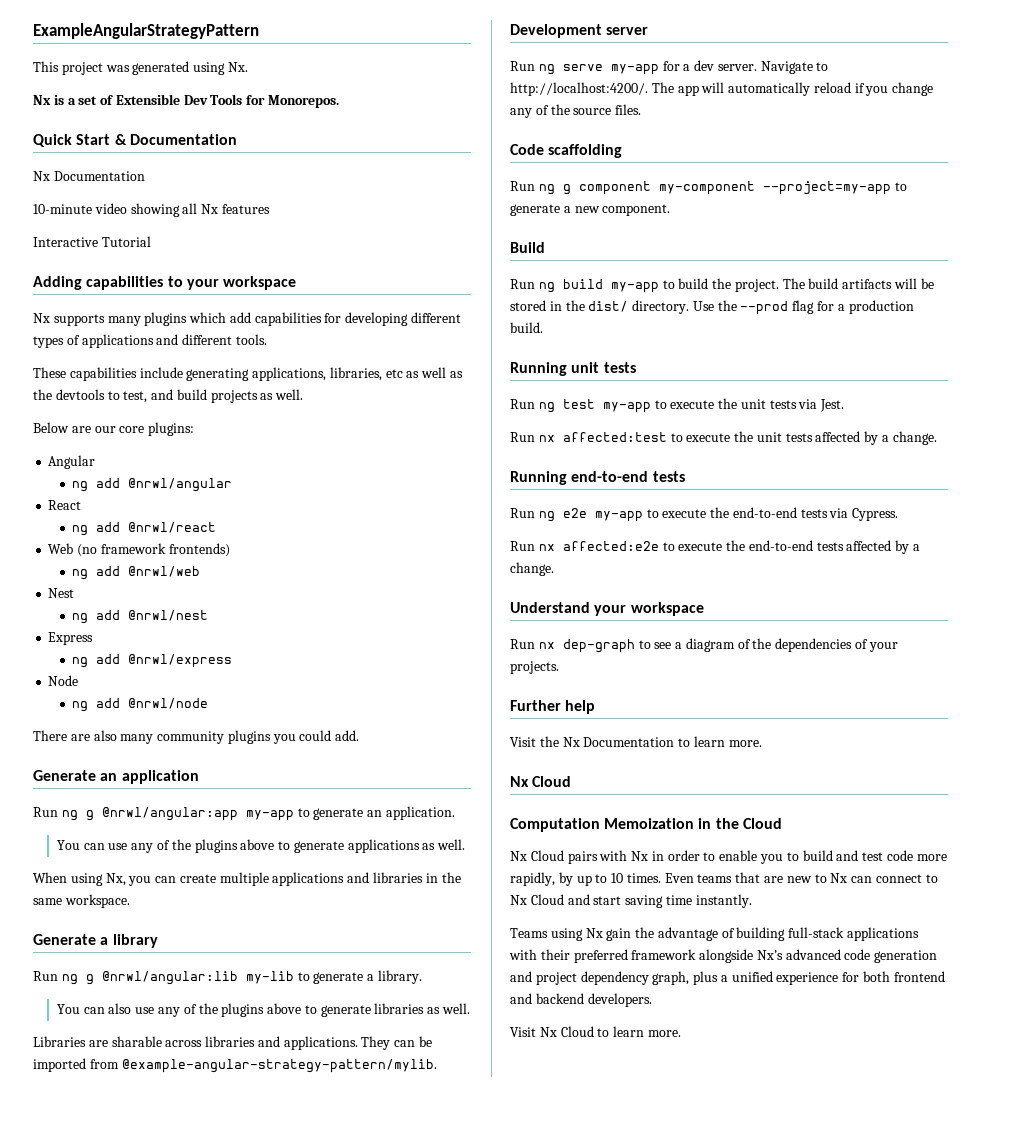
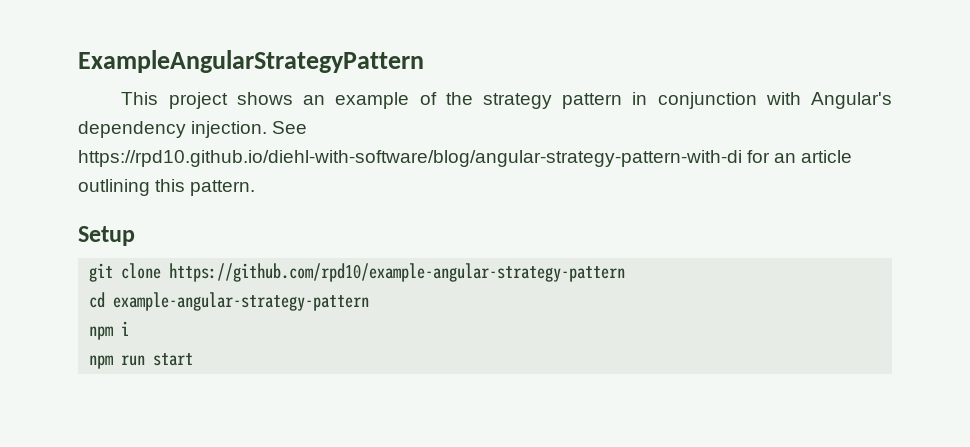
[105,61,248,75] [33,94,340,108] [33,134,237,147] [33,171,145,181] [33,203,270,217] [33,236,151,247] [33,276,297,290] [33,312,462,326] [33,334,267,348] [33,367,464,381] [33,389,304,403] [33,422,195,436] [48,455,96,469] [72,478,233,492] [48,500,82,510] [72,522,217,536] [48,543,230,557] [72,566,201,580] [48,588,75,598] [72,610,209,624] [48,632,94,645] [72,654,233,668] [48,675,79,686] [72,698,209,712] [33,730,360,744] [33,770,199,784] [33,806,455,821] [56,839,466,853] [33,872,461,886] [33,894,130,908] [33,934,158,948] [33,970,422,985] [56,1003,471,1017] [33,1036,433,1050] [33,1058,437,1073] [510,24,649,38] [510,60,829,75] [510,82,934,96] [510,104,642,118] [510,144,623,158] [510,181,907,195] [510,204,671,216] [510,242,545,253] [510,278,934,293] [510,300,914,315] [510,322,543,333] [510,362,636,376] [510,398,845,413] [510,431,937,445] [510,471,685,485] [510,507,899,522] [510,540,921,554] [510,562,554,576] [510,602,704,616] [510,638,898,653] [510,661,559,674] [510,700,596,714] [510,736,762,747] [510,776,572,787] [510,818,782,832] [510,850,947,864] [510,872,938,886] [510,894,752,908] [510,927,920,941] [509,949,938,963] [510,971,945,985] [510,993,652,1007] [510,1026,681,1037] was generated using Nx. // Nx is a set of Extensible Dev Tools for Monorepos. // Quick Start & Documentation // Nx Documentation // 10-minute video showing all Nx features // Interactive Tutorial // Adding capabilities to your workspace // Nx supports many plugins which add capabilities for developing different types of applications and different tools. // These capabilities include generating applications, libraries, etc as well as the devtools to test, and build projects as well. // Below are our core plugins: // Angular // ng add @nrwl/angular // React // ng add @nrwl/react // Web (no framework frontends) // ng add @nrwl/web // Nest // ng add @nrwl/nest // Express // ng add @nrwl/express // Node // ng add @nrwl/node // There are also many community plugins you could add. // Generate an application // Run ng g @nrwl/angular:app my-app to generate an application. // You can use any of the plugins above to generate applications as well. // When using Nx, you can create multiple applications and libraries in the same workspace. // Generate a library // Run ng g @nrwl/angular:lib my-lib to generate a library. // You can also use any of the plugins above to generate libraries as well. // Libraries are sharable across libraries and applications. They can be imported from @example-angular-strategy-pattern/mylib. // Development server // Run ng serve my-app for a dev server. Navigate to http://localhost:4200/. The app will automatically reload if you change any of the source files. // Code scaffolding // Run ng g component my-component --project=my-app to generate a new component. // Build // Run ng build my-app to build the project. The build artifacts will be stored in the dist/ directory. Use the --prod flag for a production build. // Running unit tests // Run ng test my-app to execute the unit tests via Jest. // Run nx affected:test to execute the unit tests affected by a change. // Running end-to-end tests // Run ng e2e my-app to execute the end-to-end tests via Cypress. // Run nx affected:e2e to execute the end-to-end tests affected by a change. // Understand your workspace // Run nx dep-graph to see a diagram of the dependencies of your projects. // Further help // Visit the Nx Documentation to learn more. // Nx Cloud // Computation Memoization in the Cloud // Nx Cloud pairs with Nx in order to enable you to build and test code more rapidly, by up to 10 times. Even teams that are new to Nx can connect to Nx Cloud and start saving time instantly. // Teams using Nx gain the advantage of building full-stack applications with their preferred framework alongside Nx’s advanced code generation and project dependency graph, plus a unified experience for both frontend and backend developers. // Visit Nx Cloud to learn more. -> [236,92,892,109] [78,121,308,138] [78,150,853,167] [78,179,256,196] [78,226,135,246] [89,263,626,282] [89,292,370,311] [89,321,130,340] [89,353,194,369] shows an example of the strategy pattern in conjunction with Angular's dependency injection. See https://rpd10.github.io/diehl-with-software/blog/angular-strategy-pattern-with-di for an article outlining this pattern. // Setup // git clone https://github.com/rpd10/example-angular-strategy-pattern // cd example-angular-strategy-pattern // npm i // npm run start

